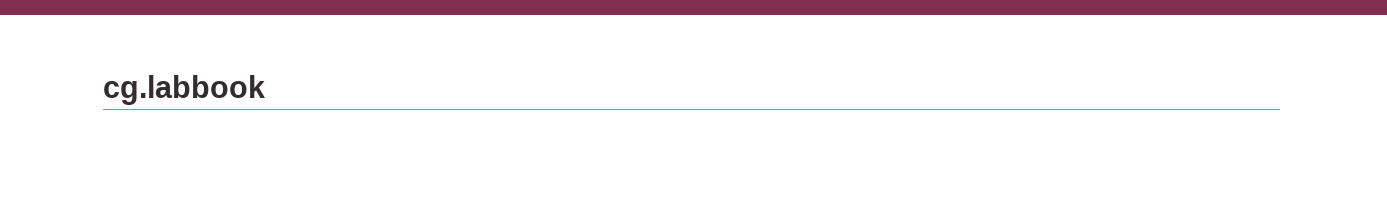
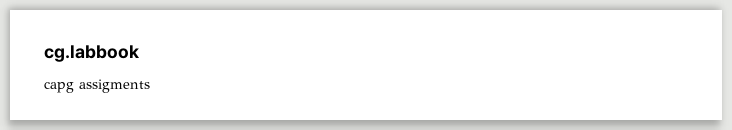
(265, 90) none -> [44,79,150,93] // capg assigments

